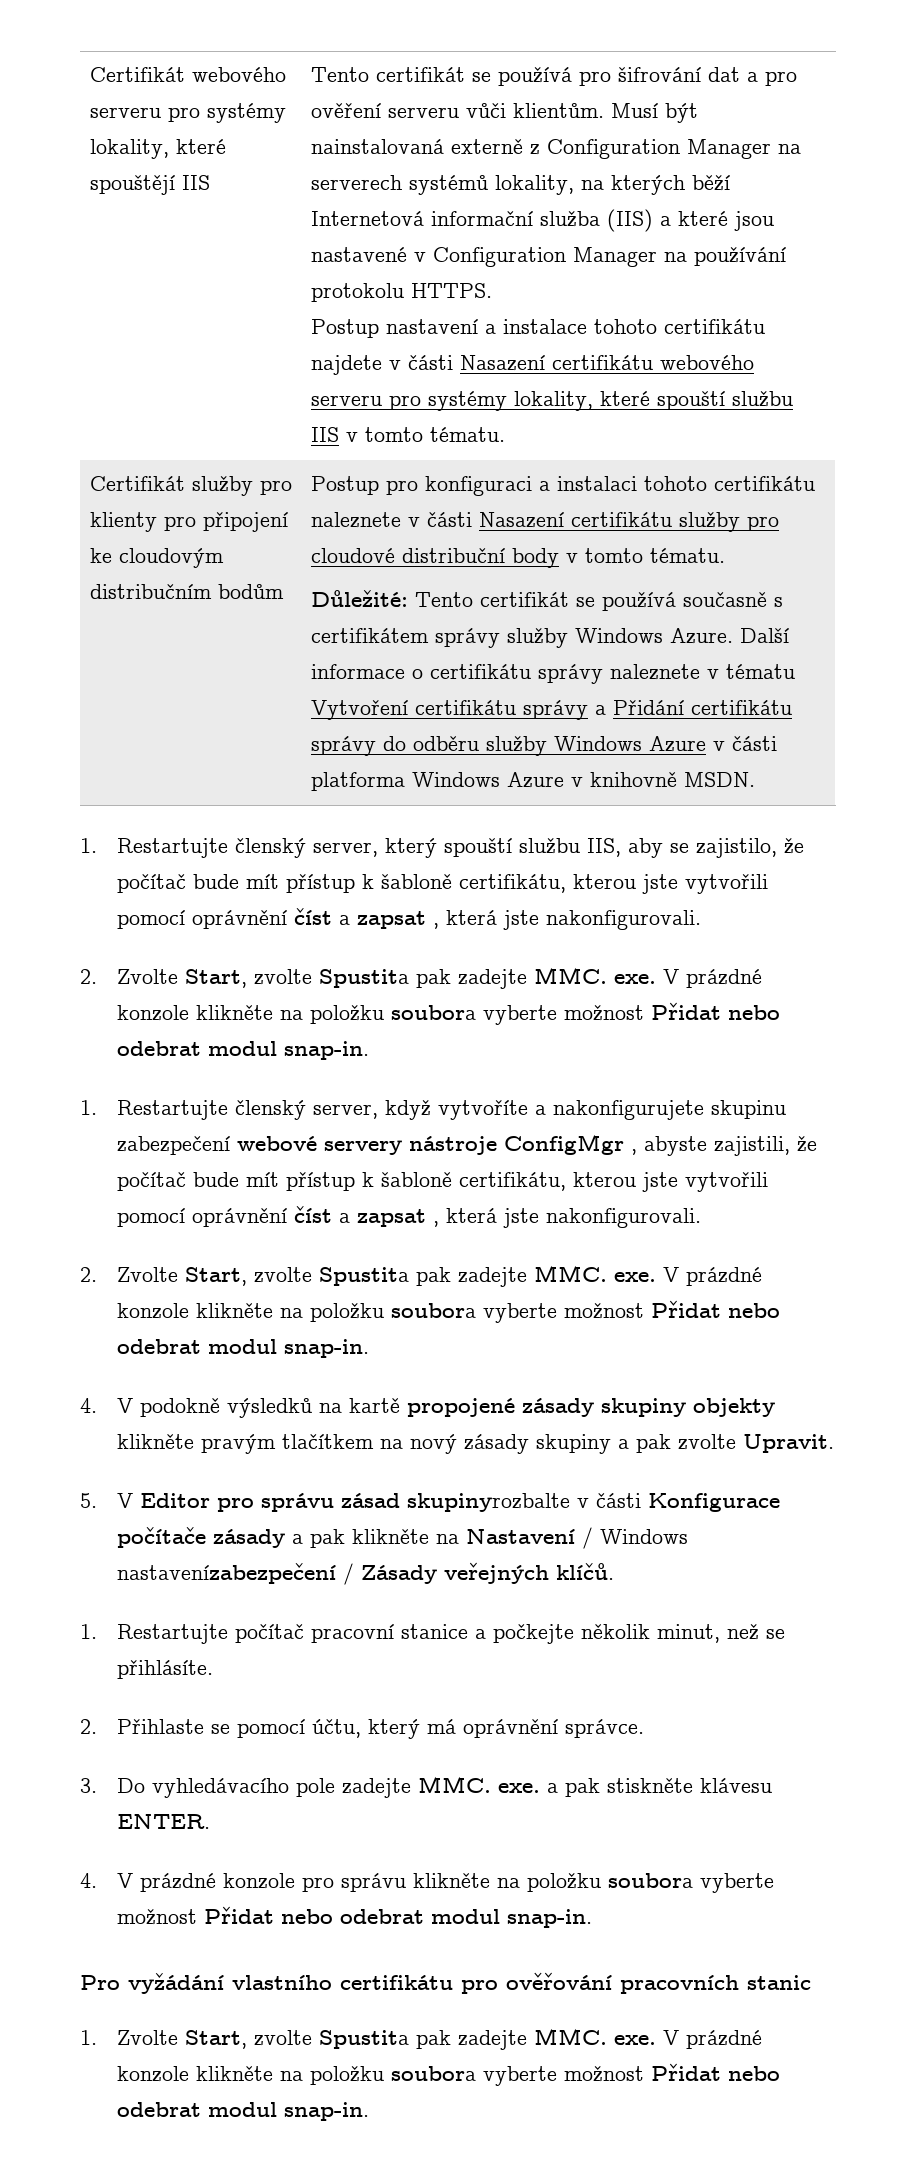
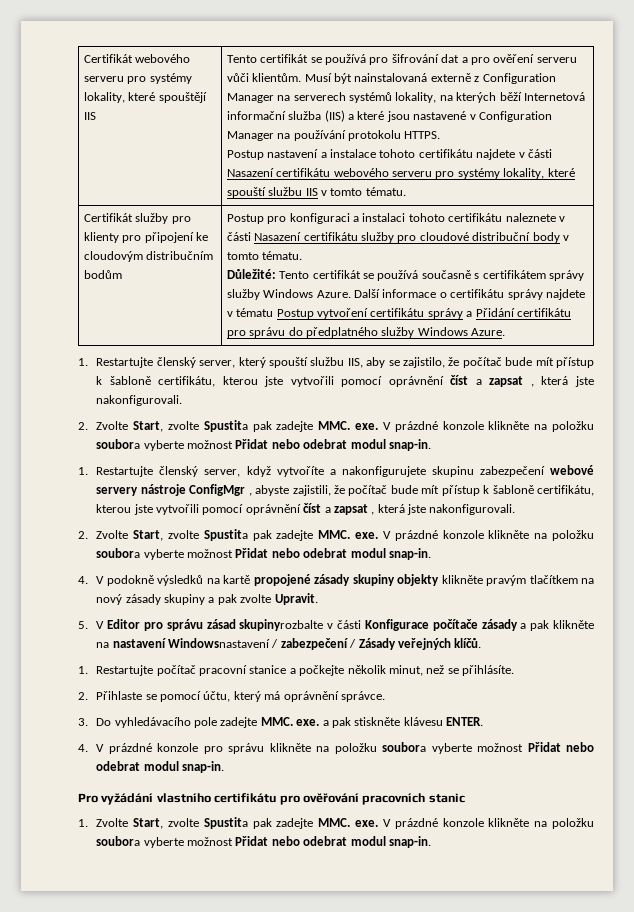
[609,664,700,680] naleznete -> [545,289,585,300] najdete
[310,700,408,720] Vytvoření -> [276,308,369,319] Postup vytvoření
[310,736,777,756] [310,772,755,791] správy do odběru služby Windows Azure v části platforma Windows Azure v knihovně MSDN. -> [226,327,506,338] pro správu do předplatného služby Windows Azure.
[465,1527,688,1549] [116,1563,336,1584] Nastavení / Windows nastavenízabezpečení -> [112,638,348,650] nastavení Windowsnastavení / zabezpečení

